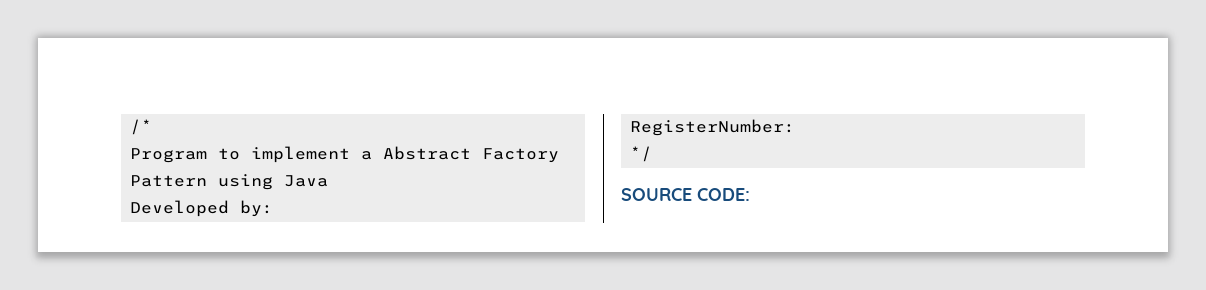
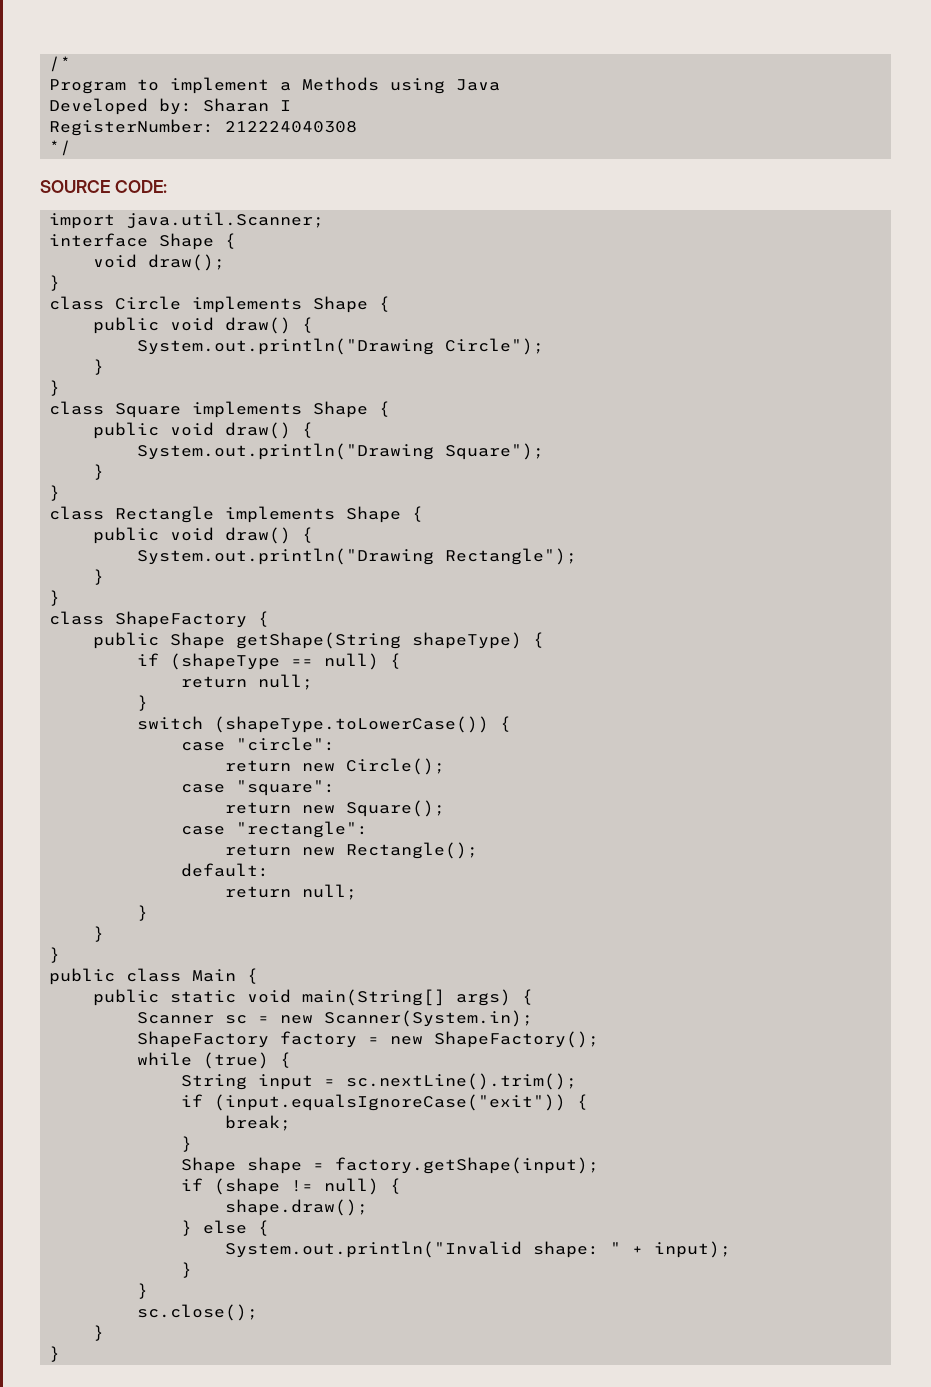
[383,146,560,163] [130,175,208,187] Abstract Factory Pattern -> [302,77,379,91] Methods
(274, 208) none -> [203,98,291,112] Sharan I
(796, 127) none -> [225,121,357,133] 212224040308
(750, 194) none -> [49,212,324,229] [49,233,236,250] [93,254,225,271] [49,275,60,291] [49,296,390,313] [93,317,313,334] [137,338,544,355] [93,359,104,375] [49,380,60,396] [49,401,390,418] [93,422,313,439] [137,443,544,460] [93,464,104,480] [49,485,60,501] [49,506,423,523] [93,527,313,544] [137,548,577,565] [93,569,104,585] [49,590,60,606] [49,611,269,628] [93,632,544,649] [137,653,401,670] [181,674,313,690] [137,695,148,711] [137,716,511,733] [181,737,335,751] [225,758,445,775] [181,780,335,796] [225,800,445,817] [181,821,368,838] [225,842,478,859] [181,863,269,877] [225,884,357,900] [137,905,148,921] [93,926,104,942] [49,947,60,963] [49,968,258,985] [93,989,533,1006] [137,1010,533,1027] [137,1031,599,1048] [137,1052,291,1069] [181,1073,577,1090] [181,1094,588,1111] [225,1115,291,1131] [181,1136,192,1152] [181,1157,599,1174] [181,1178,401,1195] [225,1199,368,1216] [181,1220,269,1236] [225,1241,731,1258] [181,1262,192,1278] [137,1283,148,1299] [137,1304,258,1321] [93,1325,104,1341] [49,1346,60,1362] // import java.util.Scanner; // interface Shape { // void draw(); // } // class Circle implements Shape { // public void draw() { // System.out.println("Drawing Circle"); // } // } // class Square implements Shape { // public void draw() { // System.out.println("Drawing Square"); // } // } // class Rectangle implements Shape { // public void draw() { // System.out.println("Drawing Rectangle"); // } // } // class ShapeFactory { // public Shape getShape(String shapeType) { // if (shapeType == null) { // return null; // } // switch (shapeType.toLowerCase()) { // case "circle": // return new Circle(); // case "square": // return new Square(); // case "rectangle": // return new Rectangle(); // default: // return null; // } // } // } // public class Main { // public static void main(String[] args) { // Scanner sc = new Scanner(System.in); // ShapeFactory factory = new ShapeFactory(); // while (true) { // String input = sc.nextLine().trim(); // if (input.equalsIgnoreCase("exit")) { // break; // } // Shape shape = factory.getShape(input); // if (shape != null) { // shape.draw(); // } else { // System.out.println("Invalid shape: " + input); // } // } // sc.close(); // } // }

